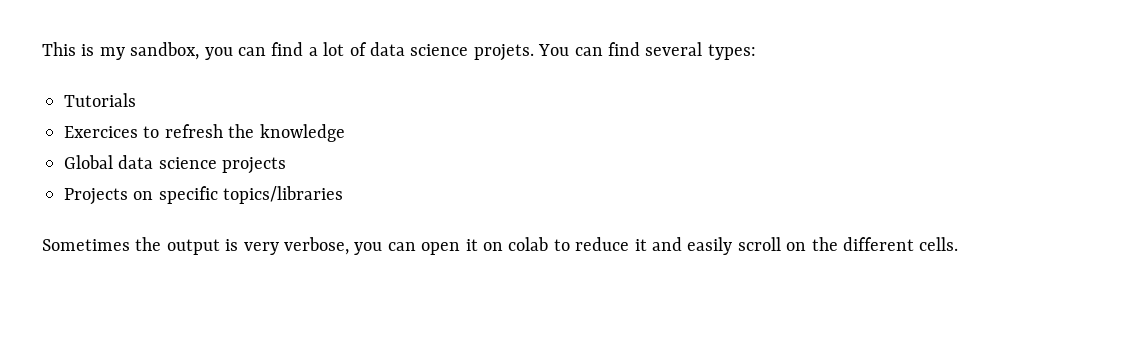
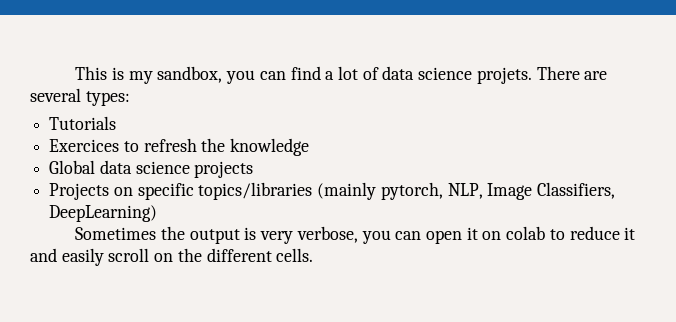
[538,42,640,56] You can find -> [536,66,608,80] There are
(344, 195) none -> [317,182,616,200] [49,205,158,222] (mainly pytorch, NLP, Image Classifiers, DeepLearning)

